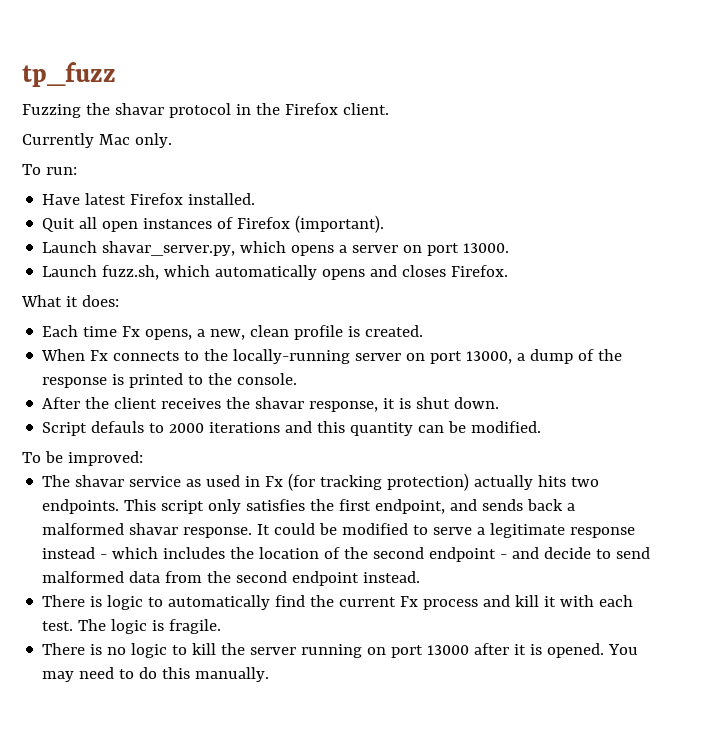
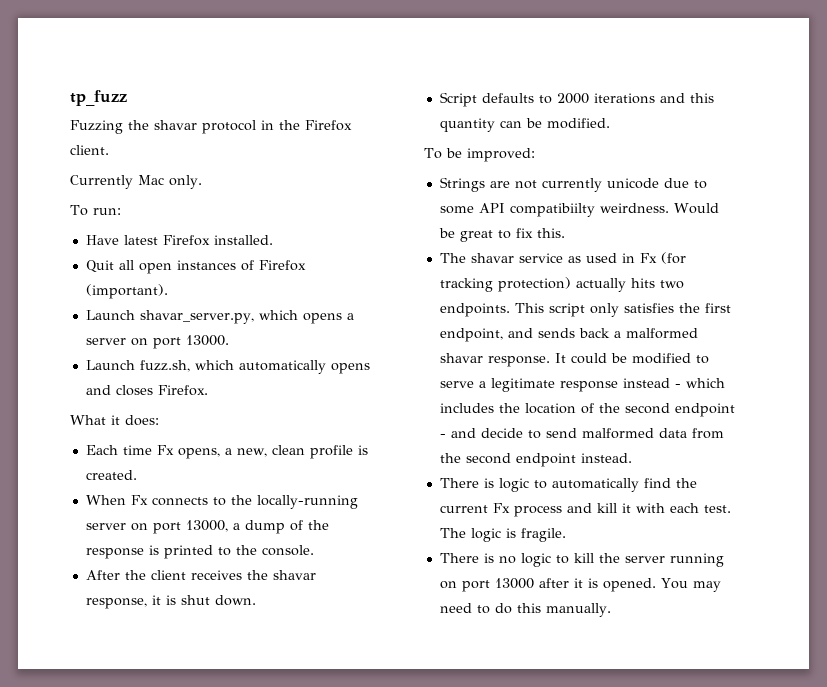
[91,421,145,433] defauls -> [481,93,534,103] defaults
(143, 458) none -> [439,177,707,192] [439,203,719,217] [438,228,565,242] // Strings are not currently unicode due to some API compatibiilty weirdness. Would be great to fix this.

